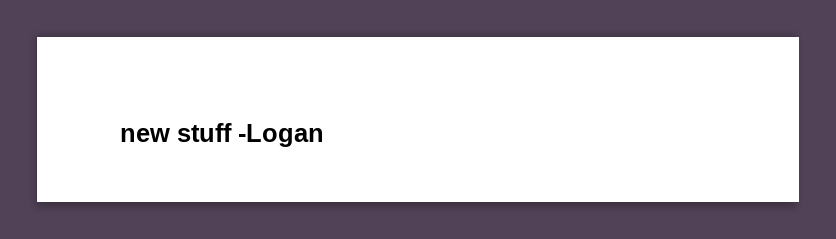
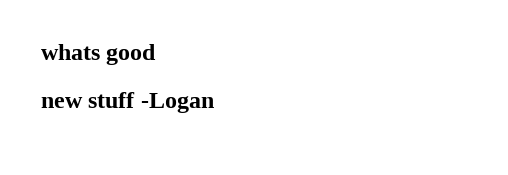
(120, 135) none -> [41,44,157,65] whats good //

